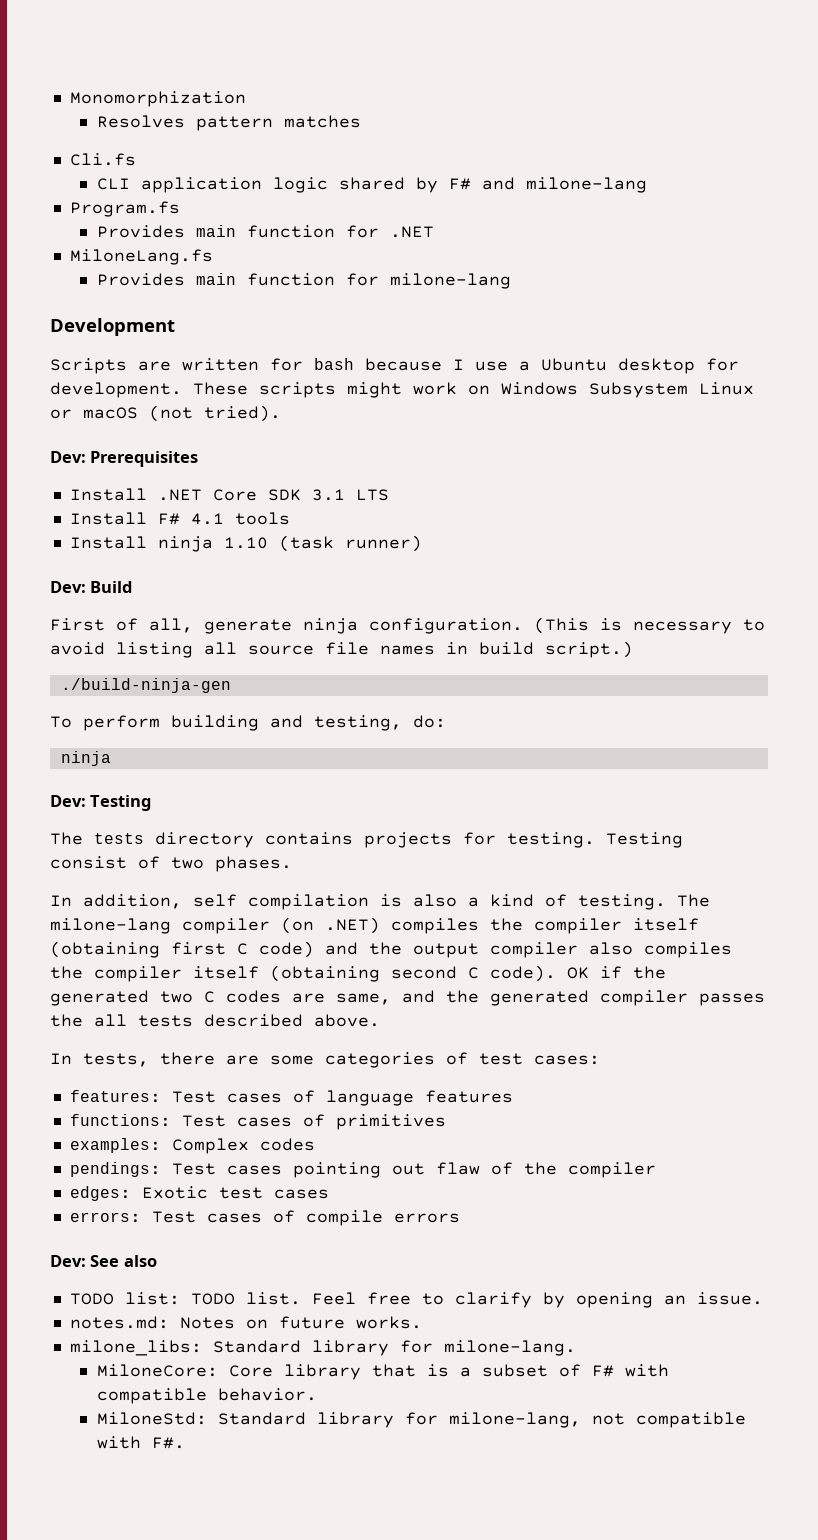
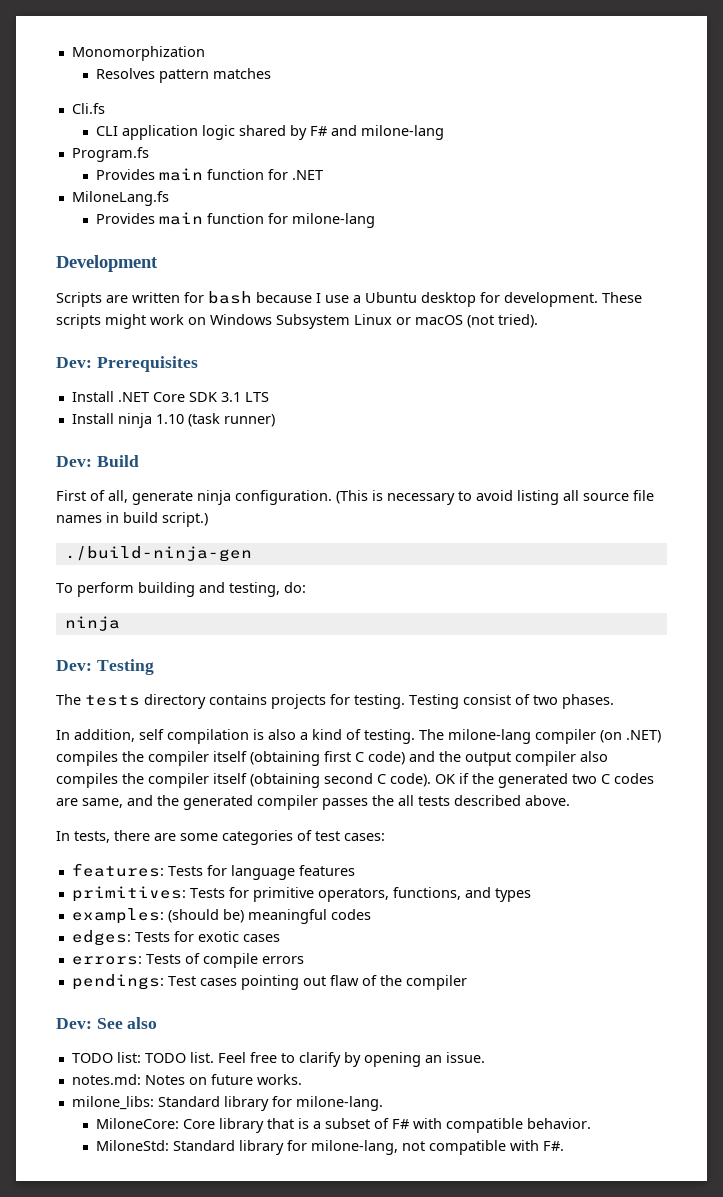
[69,512,290,525] // Install F# 4.1 tools -> (269, 397) none
[171,1090,315,1103] Test cases of -> [167,865,227,876] Tests for
[69,1114,446,1130] [69,1138,315,1154] functions: Test cases of primitives // examples: Complex codes -> [71,886,531,902] [71,908,371,924] [71,930,280,946] [71,953,304,968] primitives: Tests for primitive operators, functions, and types // examples: (should be) meaningful codes // edges: Tests for exotic cases // errors: Tests of compile errors
[69,1186,329,1201] [69,1210,460,1226] // edges: Exotic test cases // errors: Test cases of compile errors -> (467, 982) none

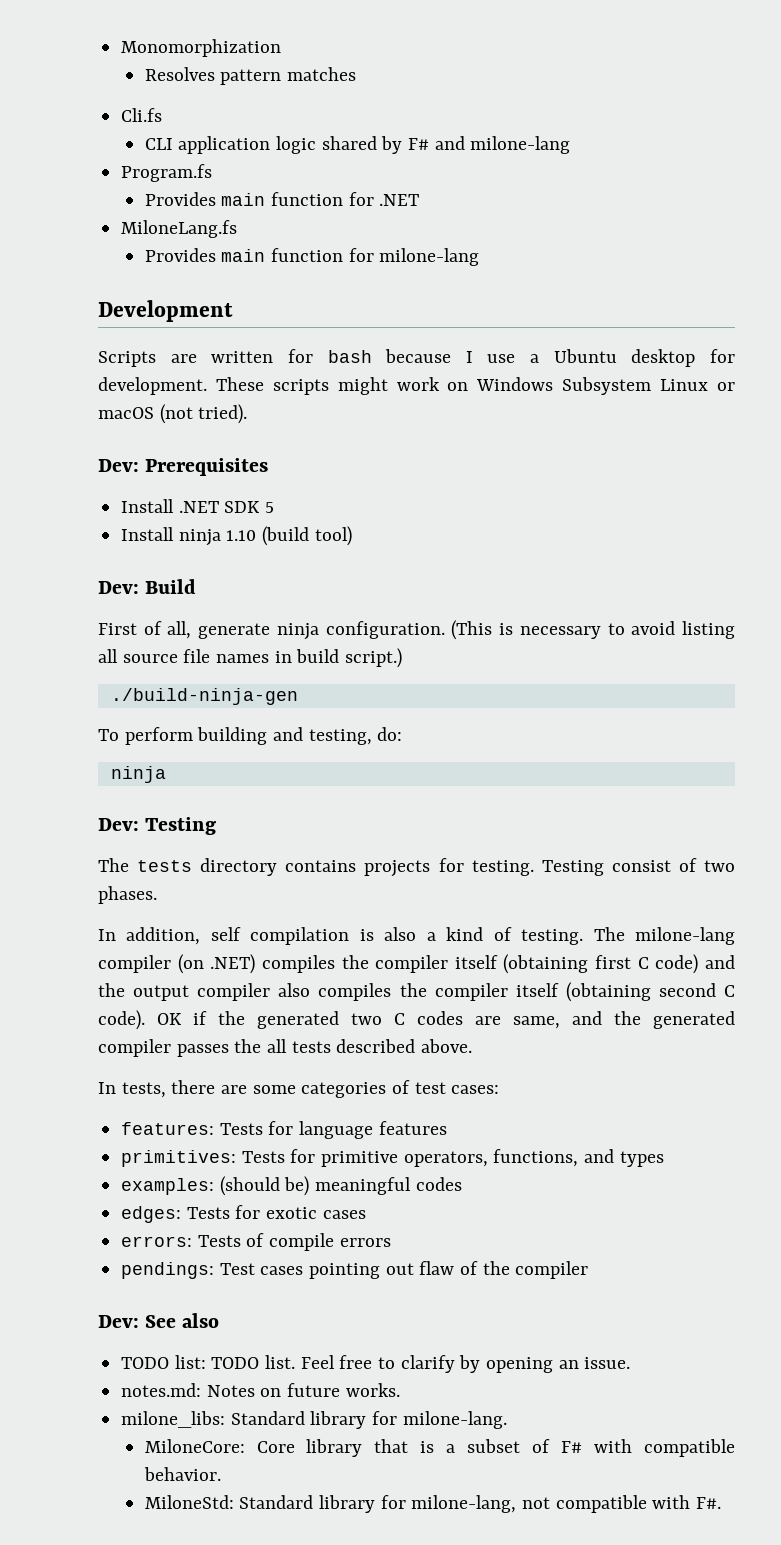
[152,392,269,402] Core SDK 3.1 LTS -> [224,501,275,513] SDK 5
[187,413,275,427] (task runner) -> [262,526,352,546] (build tool)

